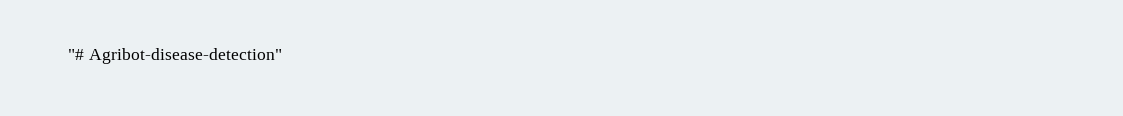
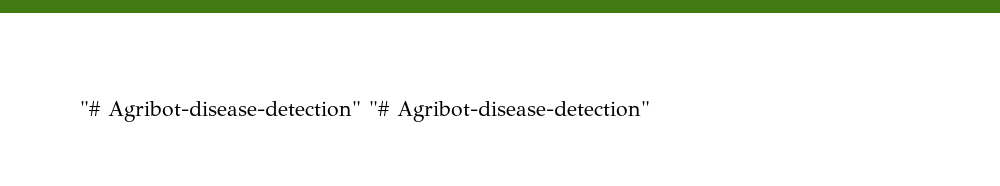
[68,48,282,64] "# Agribot-disease-detection" -> [80,101,650,122] "# Agribot-disease-detection" "# Agribot-disease-detection"

